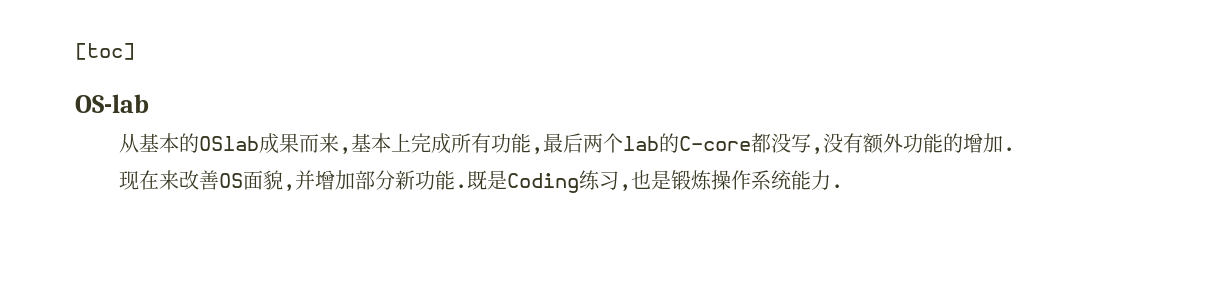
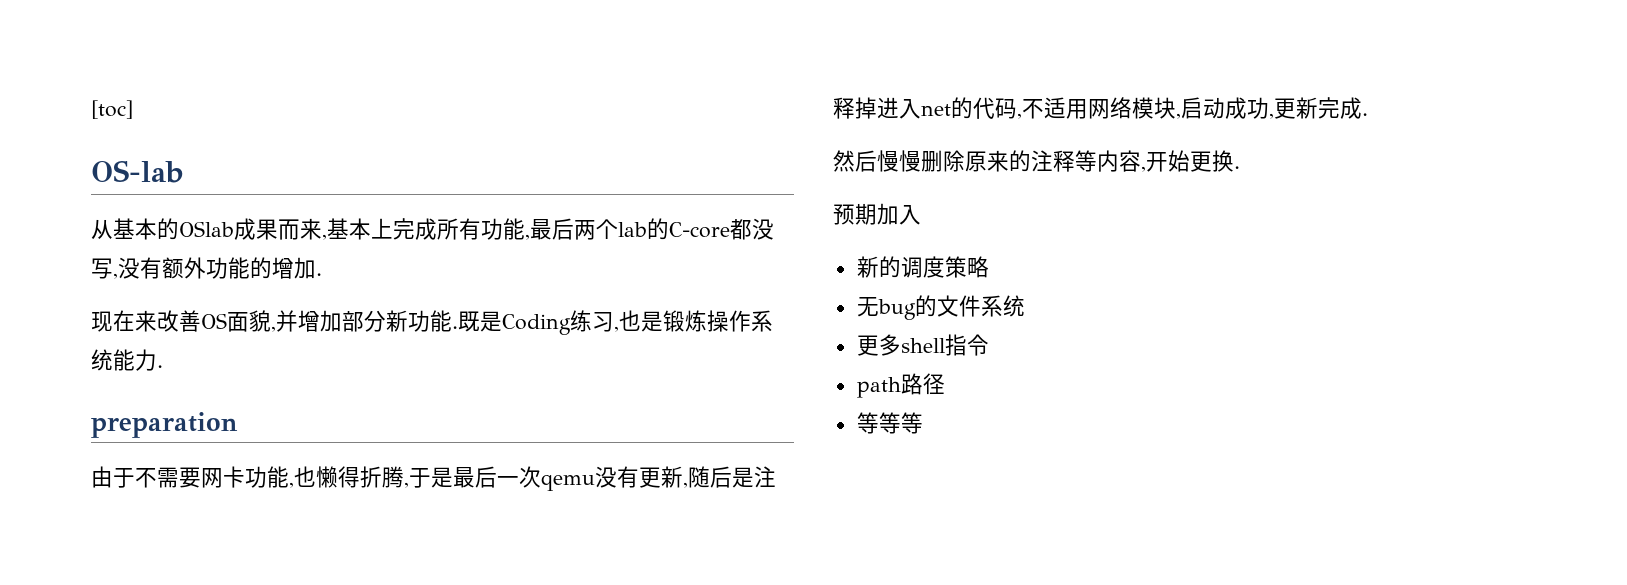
(844, 186) none -> [91,412,238,438] [91,466,776,491] [833,97,1368,119] [833,150,1240,172] [833,203,921,225] [856,256,989,278] [856,295,1025,320] [856,334,989,356] [856,373,945,398] [856,412,923,434] // preparation // 由于不需要网卡功能,也懒得折腾,于是最后一次qemu没有更新,随后是注释掉进入net的代码,不适用网络模块,启动成功,更新完成. // 然后慢慢删除原来的注释等内容,开始更换. // 预期加入 // 新的调度策略 // 无bug的文件系统 // 更多shell指令 // path路径 // 等等等

